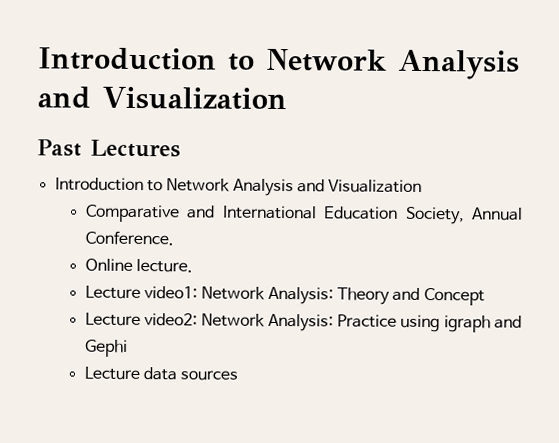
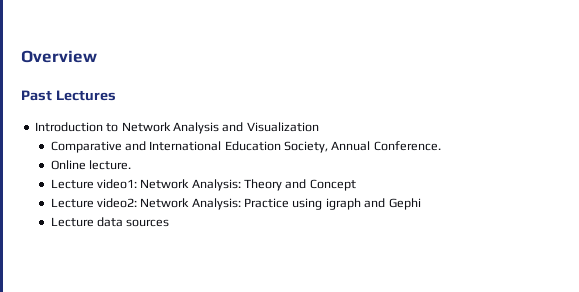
[38,47,520,80] [37,86,287,111] Introduction to Network Analysis and Visualization -> [21,50,97,63] Overview

